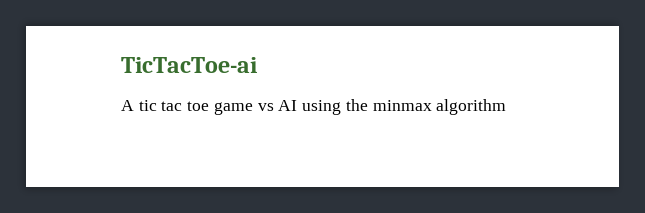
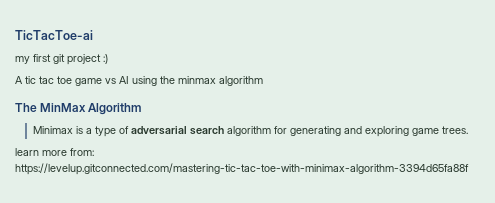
(258, 65) none -> [15,54,108,65] // my first git project :)
(507, 107) none -> [15,103,142,115] [33,126,469,137] [15,148,94,156] [15,163,469,175] // The MinMax Algorithm // Minimax is a type of adversarial search algorithm for generating and exploring game trees. // learn more from: https://levelup.gitconnected.com/mastering-tic-tac-toe-with-minimax-algorithm-3394d65fa88f

